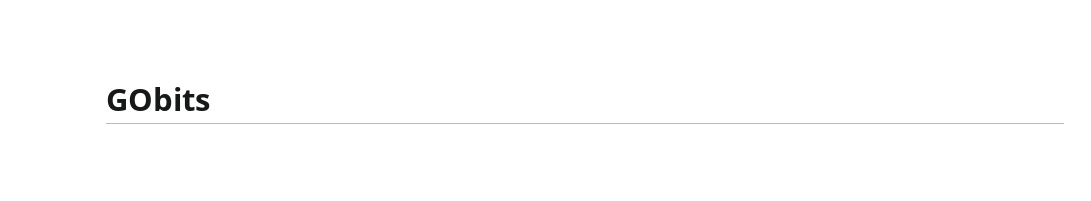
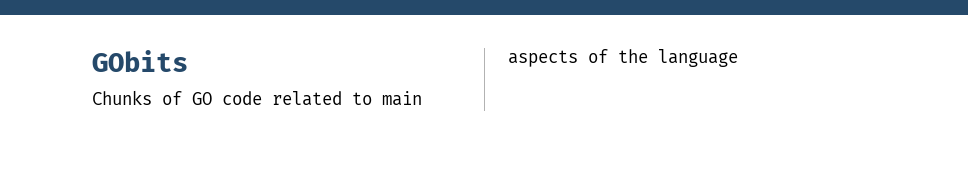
(210, 99) none -> [92,90,422,106] [508,49,738,67] // Chunks of GO code related to main aspects of the language

